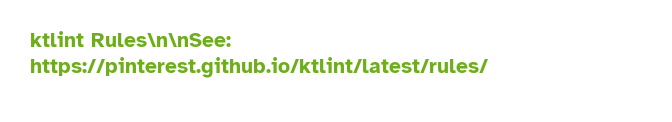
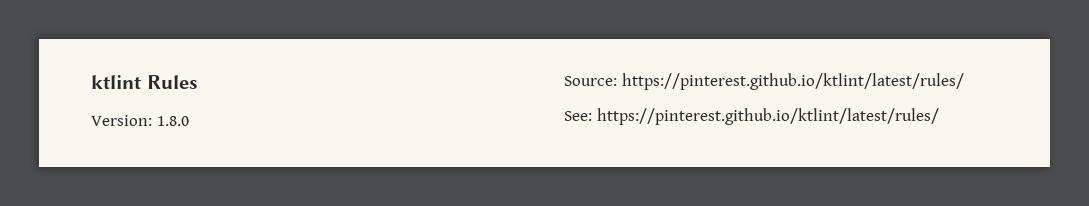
[91,33,231,47] [30,57,488,78] Rules\n\nSee: https://pinterest.github.io/ktlint/latest/rules/ -> [146,75,198,89] [91,115,189,126] [564,73,964,90] [564,108,939,125] Rules // Version: 1.8.0 // Source: https://pinterest.github.io/ktlint/latest/rules/ // See: https://pinterest.github.io/ktlint/latest/rules/

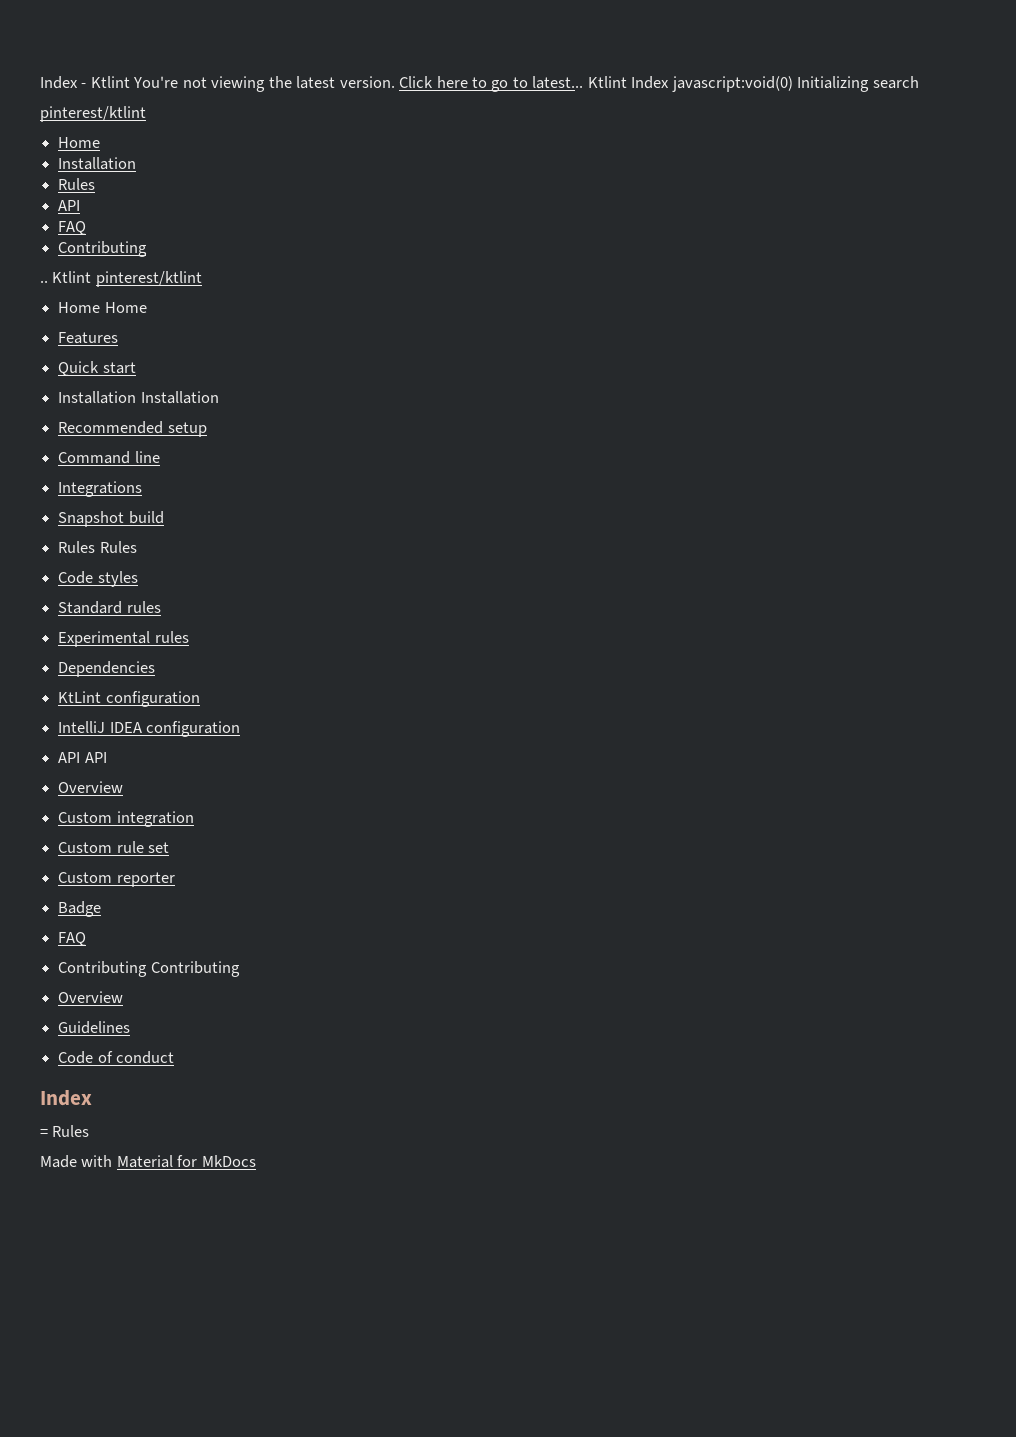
[91,75,198,89] [91,115,189,126] [564,73,964,90] [564,108,939,125] ktlint Rules // Version: 1.8.0 // Source: https://pinterest.github.io/ktlint/latest/rules/ // See: https://pinterest.github.io/ktlint/latest/rules/ -> [40,76,919,92] [40,106,146,122] [58,137,101,148] [58,157,137,170] [58,178,96,190] [58,200,81,211] [58,221,87,235] [58,241,148,257] [40,271,202,287] [58,302,147,313] [58,332,119,344] [58,361,136,376] [58,391,219,404] [58,421,207,437] [58,451,160,464] [58,481,143,497] [58,511,164,527] [58,541,137,553] [58,571,138,587] [58,601,161,614] [58,631,189,647] [58,661,156,677] [58,691,200,707] [58,721,241,737] [58,752,107,763] [58,781,124,793] [58,811,194,827] [58,841,170,853] [58,872,175,887] [58,901,102,917] [58,932,87,946] [58,961,240,977] [58,991,124,1003] [58,1021,131,1034] [58,1051,175,1064] [40,1090,92,1106] [40,1125,90,1137] [40,1155,256,1168] Index - Ktlint You're not viewing the latest version. Click here to go to latest... Ktlint Index javascript:void(0) Initializing search // pinterest/ktlint // Home // Installation // Rules // API // FAQ // Contributing // .. Ktlint pinterest/ktlint // Home Home // Features // Quick start // Installation Installation // Recommended setup // Command line // Integrations // Snapshot build // Rules Rules // Code styles // Standard rules // Experimental rules // Dependencies // KtLint configuration // IntelliJ IDEA configuration // API API // Overview // Custom integration // Custom rule set // Custom reporter // Badge // FAQ // Contributing Contributing // Overview // Guidelines // Code of conduct // Index // = Rules // Made with Material for MkDocs

